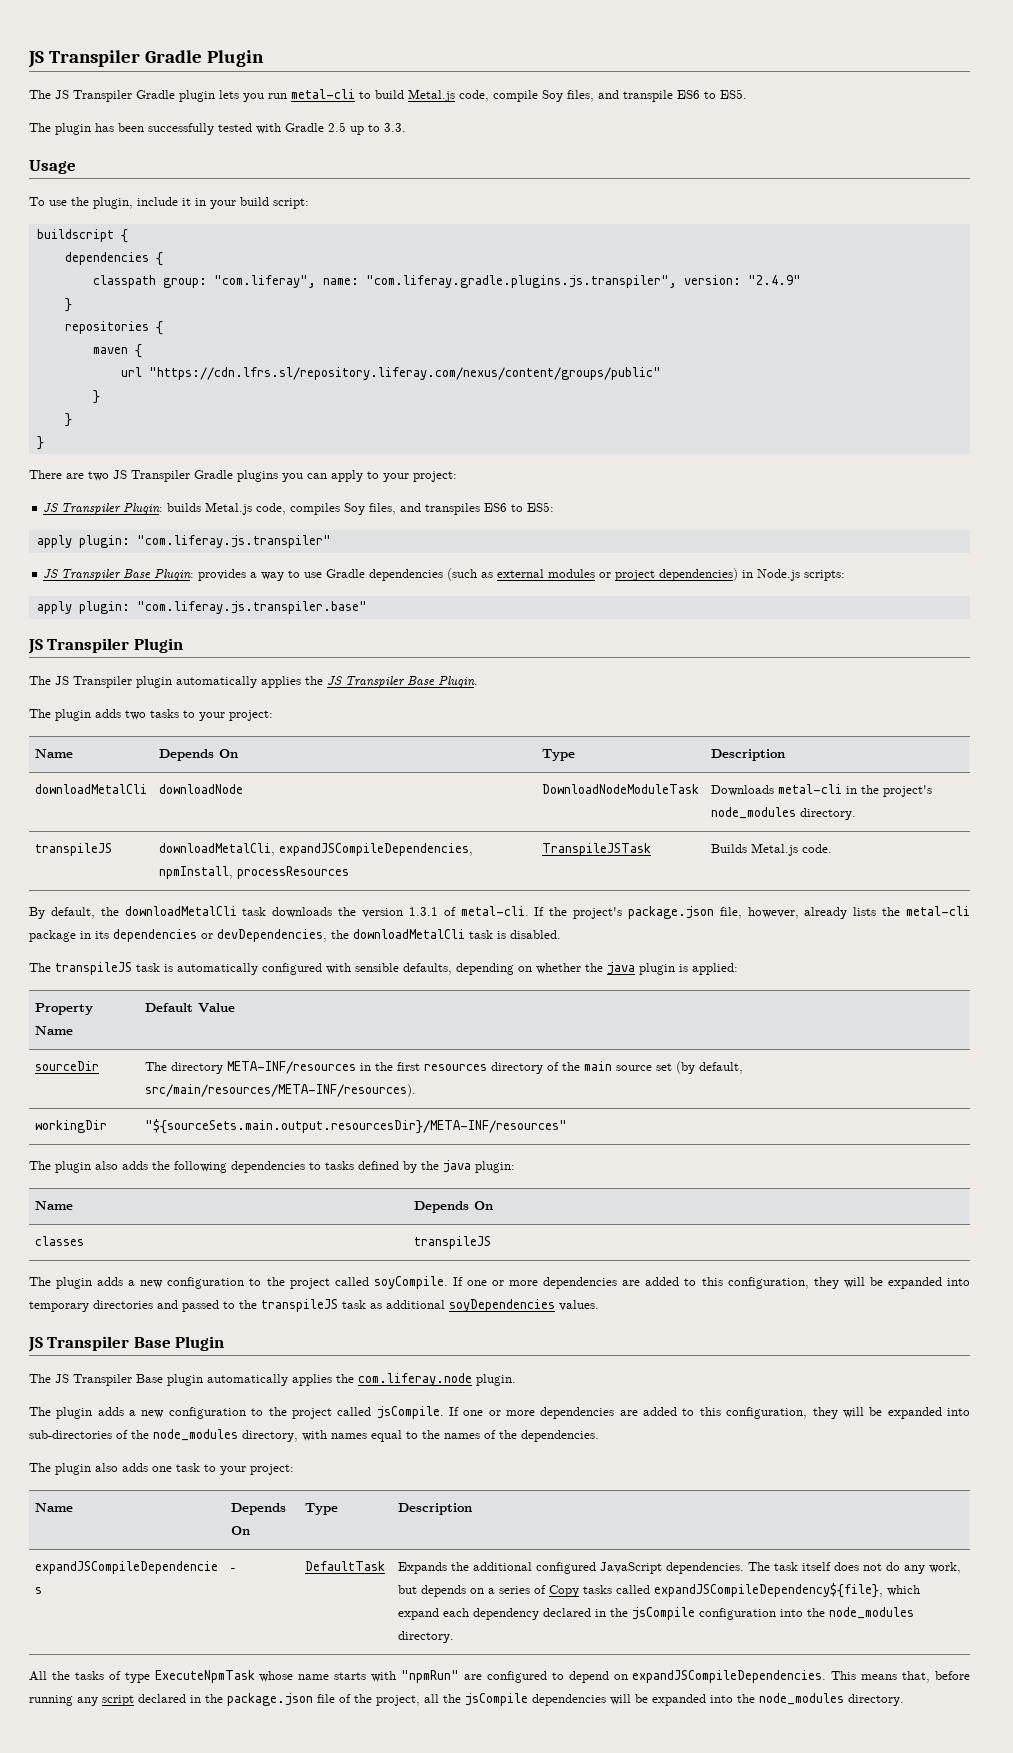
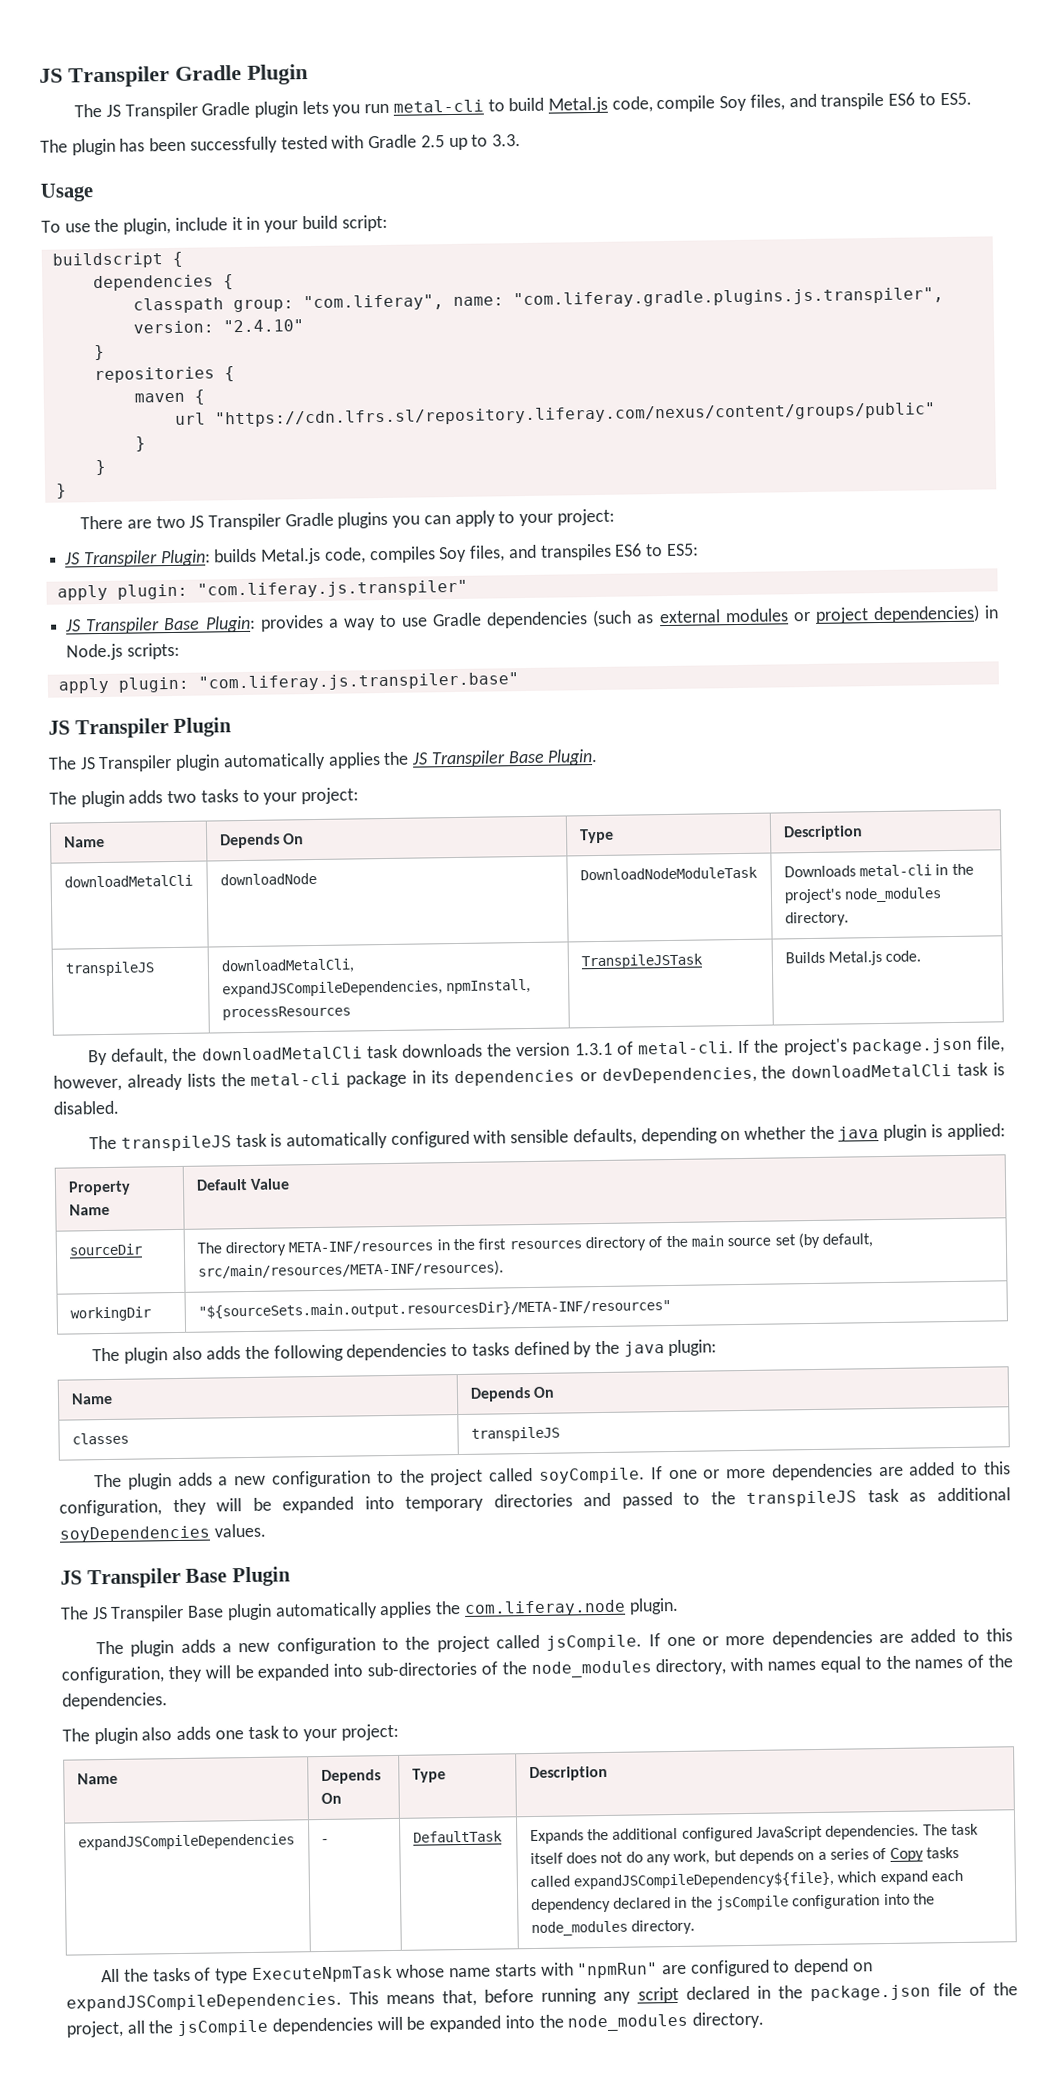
[747,275,801,285] "2.4.9" -> [222,319,304,333] "2.4.10"

